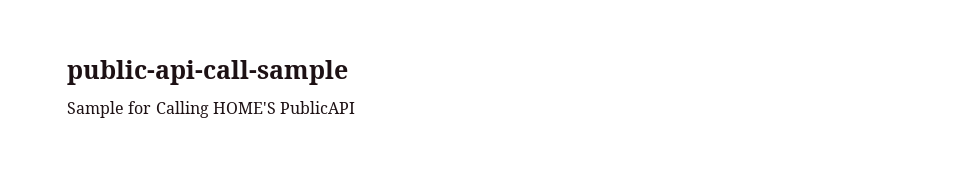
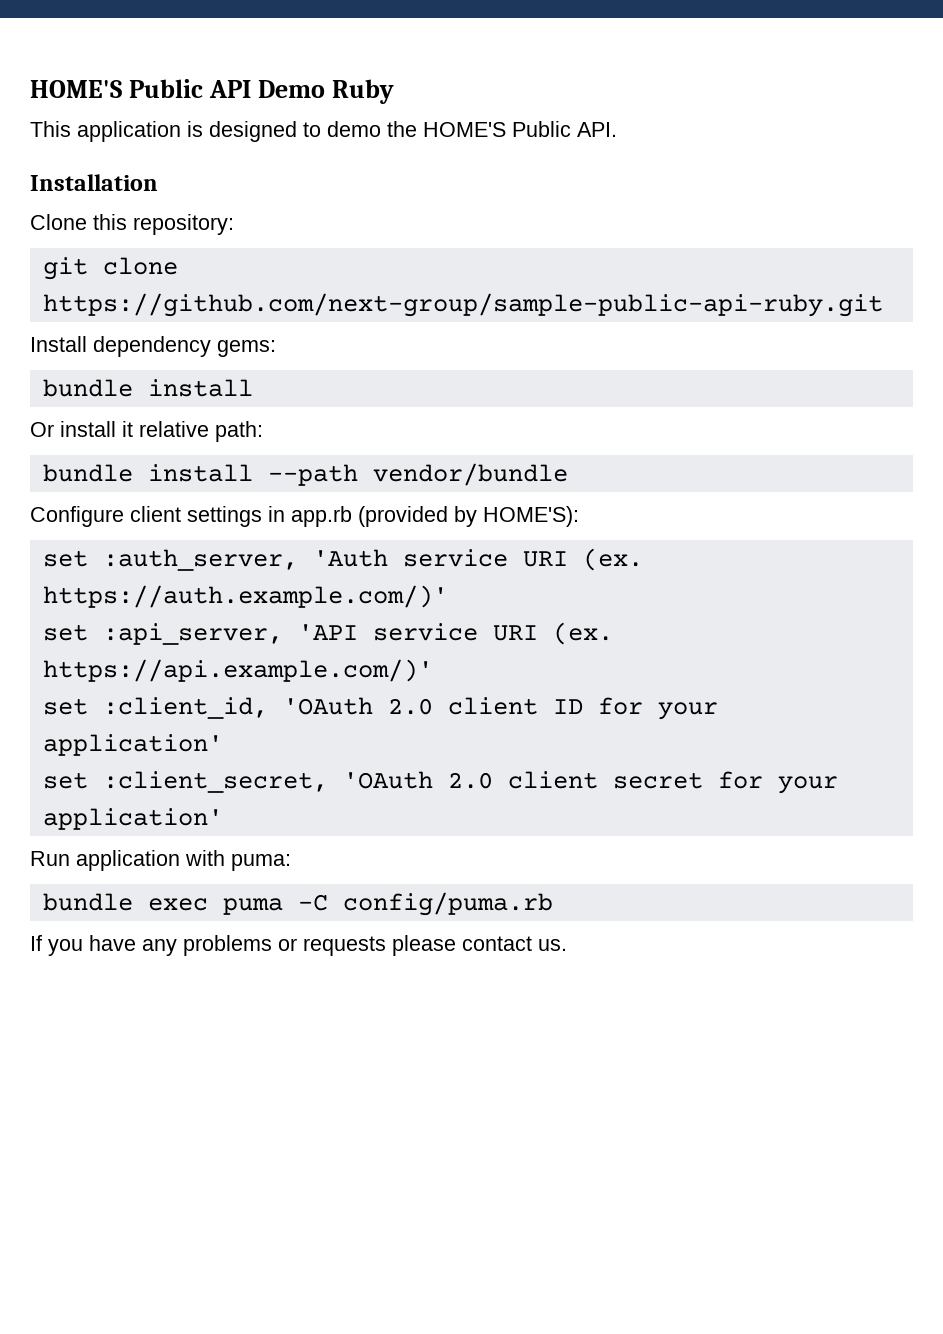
[67,60,348,85] [67,101,356,118] public-api-call-sample // Sample for Calling HOME'S PublicAPI -> [30,79,394,104] [30,121,617,142] [30,174,158,191] [30,214,234,235] [42,257,178,280] [42,293,883,317] [30,336,276,357] [42,379,253,397] [30,421,263,442] [42,463,568,486] [30,506,579,527] [42,548,643,571] [42,585,448,608] [42,622,613,645] [42,659,433,682] [42,697,718,720] [42,734,223,756] [42,771,838,794] [42,808,223,830] [30,850,291,871] [42,892,553,916] [30,935,567,956] HOME'S Public API Demo Ruby // This application is designed to demo the HOME'S Public API. // Installation // Clone this repository: // git clone https://github.com/next-group/sample-public-api-ruby.git // Install dependency gems: // bundle install // Or install it relative path: // bundle install --path vendor/bundle // Configure client settings in app.rb (provided by HOME'S): // set :auth_server, 'Auth service URI (ex. https://auth.example.com/)' // set :api_server, 'API service URI (ex. https://api.example.com/)' // set :client_id, 'OAuth 2.0 client ID for your application' // set :client_secret, 'OAuth 2.0 client secret for your application' // Run application with puma: // bundle exec puma -C config/puma.rb // If you have any problems or requests please contact us.

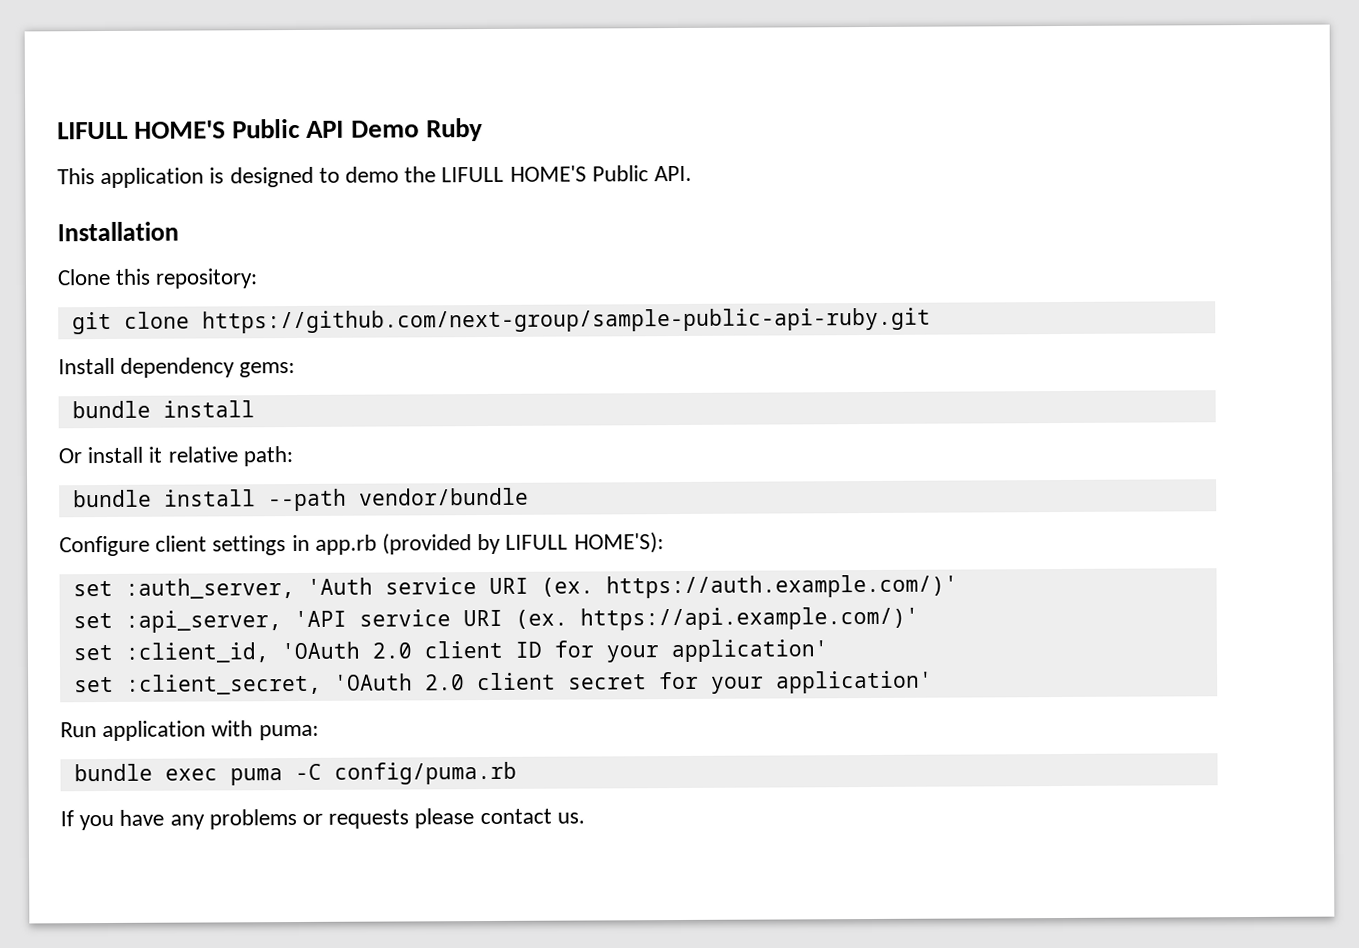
(30, 89) none -> [57,121,128,140] LIFULL
(417, 129) none -> [441,166,505,183] LIFULL
(477, 516) none -> [505,534,569,550] LIFULL

